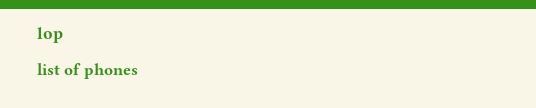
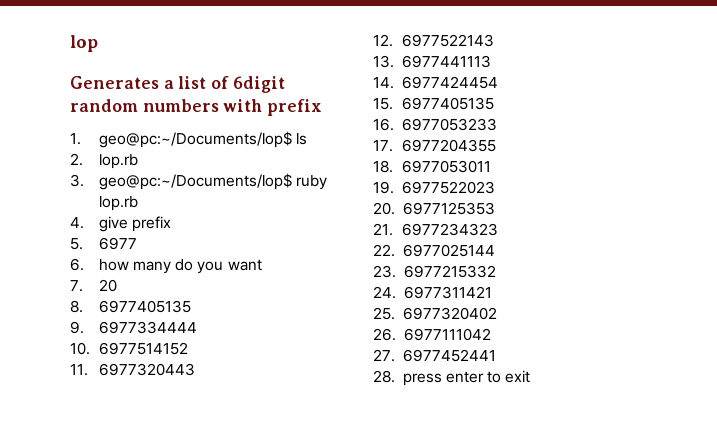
[37,63,138,79] list of phones -> [70,76,285,93] [70,99,323,116] [70,131,308,148] [70,153,138,169] [70,173,328,190] [98,196,138,211] [70,216,172,232] [70,237,137,250] [70,258,262,274] [70,279,117,292] [70,300,191,313] [70,321,197,334] [70,342,188,355] [70,363,195,376] [373,34,494,47] [373,55,491,68] [373,76,498,89] [373,97,494,110] [373,118,497,131] [373,139,496,152] [373,160,491,173] [373,181,495,194] [373,202,495,215] [373,223,498,236] [373,244,495,257] [373,265,496,278] [373,286,492,299] [373,307,497,320] [373,328,491,341] [373,349,496,362] [373,370,531,386] Generates a list of 6digit random numbers with prefix // 1. geo@pc:~/Documents/lop$ ls // 2. lop.rb // 3. geo@pc:~/Documents/lop$ ruby lop.rb // 4. give prefix // 5. 6977 // 6. how many do you want // 7. 20 // 8. 6977405135 // 9. 6977334444 // 10. 6977514152 // 11. 6977320443 // 12. 6977522143 // 13. 6977441113 // 14. 6977424454 // 15. 6977405135 // 16. 6977053233 // 17. 6977204355 // 18. 6977053011 // 19. 6977522023 // 20. 6977125353 // 21. 6977234323 // 22. 6977025144 // 23. 6977215332 // 24. 6977311421 // 25. 6977320402 // 26. 6977111042 // 27. 6977452441 // 28. press enter to exit

